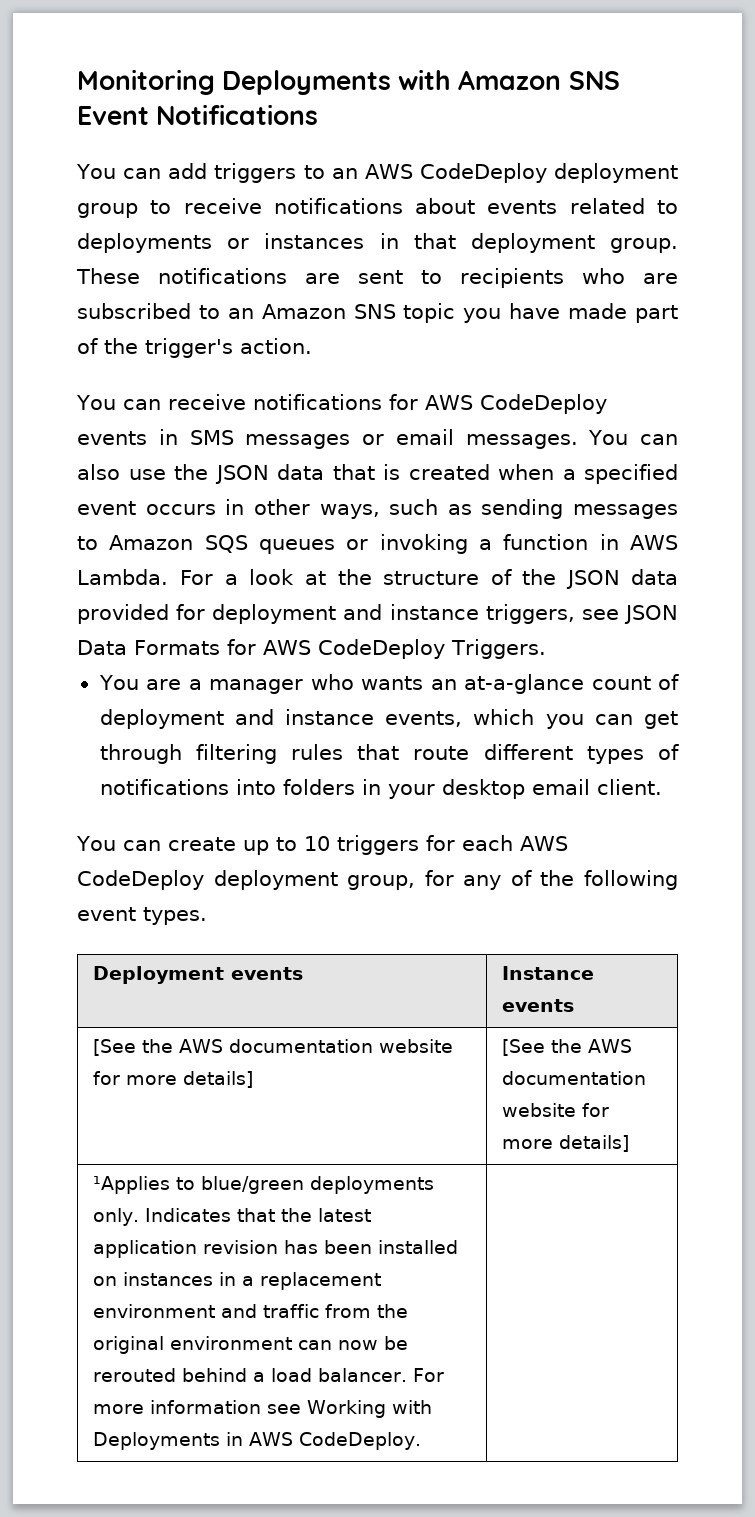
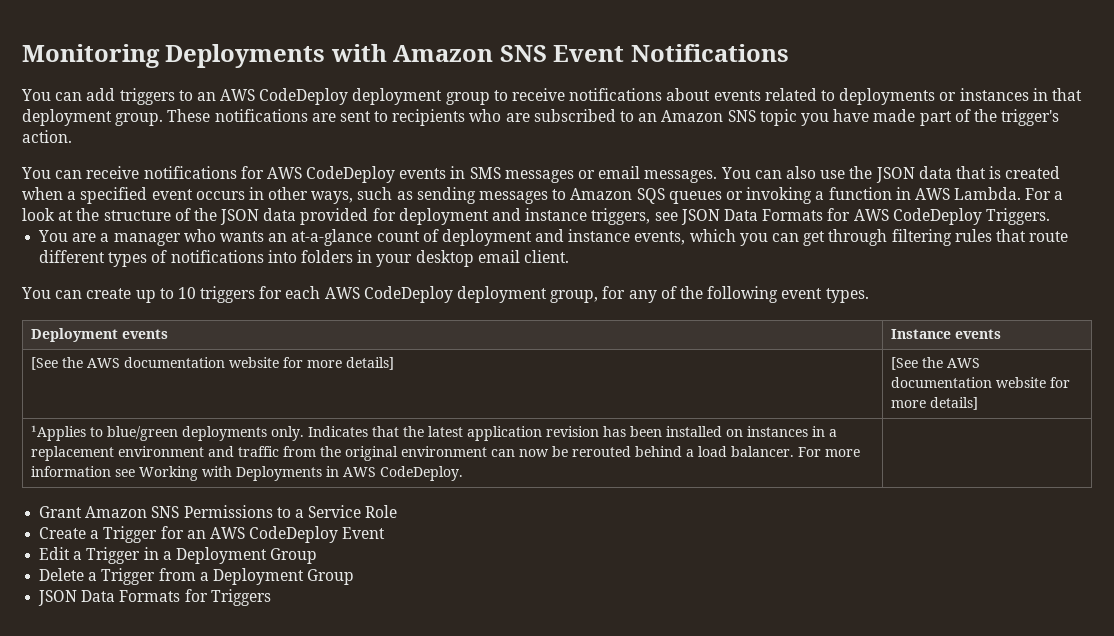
(422, 1441) none -> [39,505,398,518] [39,526,386,543] [39,547,318,564] [39,568,355,585] [38,589,271,606] // Grant Amazon SNS Permissions to a Service Role // Create a Trigger for an AWS CodeDeploy Event // Edit a Trigger in a Deployment Group // Delete a Trigger from a Deployment Group // JSON Data Formats for Triggers

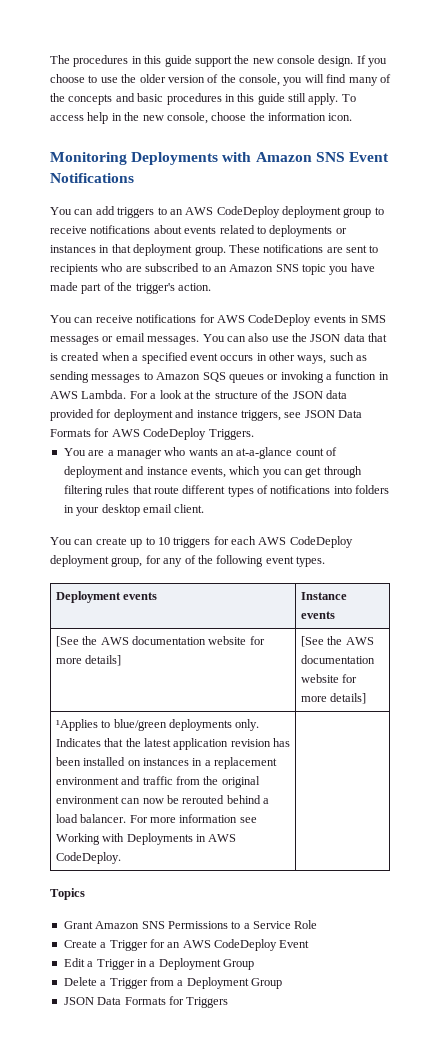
(22, 56) none -> [50,55,388,67] [50,74,391,86] [50,93,356,105] [50,112,353,124] The procedures in this guide support the new console design. If you choose to use the older version of the console, you will find many of the concepts and basic procedures in this guide still apply. To access help in the new console, choose the information icon. //
(463, 473) none -> [50,888,85,900] // Topics

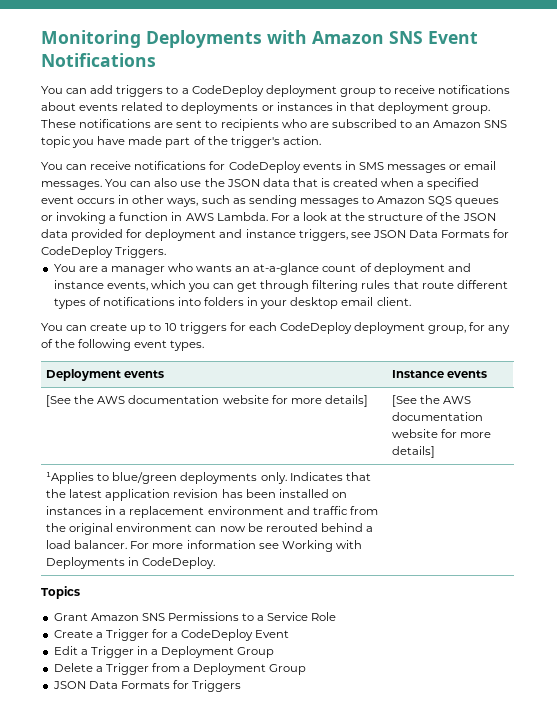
[50,55,388,67] [50,74,391,86] [50,93,356,105] [50,112,353,124] The procedures in this guide support the new console design. If you choose to use the older version of the console, you will find many of the concepts and basic procedures in this guide still apply. To access help in the new console, choose the information icon. // -> (41, 39) none
[169,207,214,215] an AWS -> [181,88,189,94] a
[216,315,245,323] AWS -> (226, 165) none
[111,429,140,437] AWS -> (510, 233) none
[258,537,287,545] AWS -> (277, 326) none
[208,834,237,842] AWS -> (140, 561) none
[167,940,211,948] an AWS -> [171,632,179,638] a

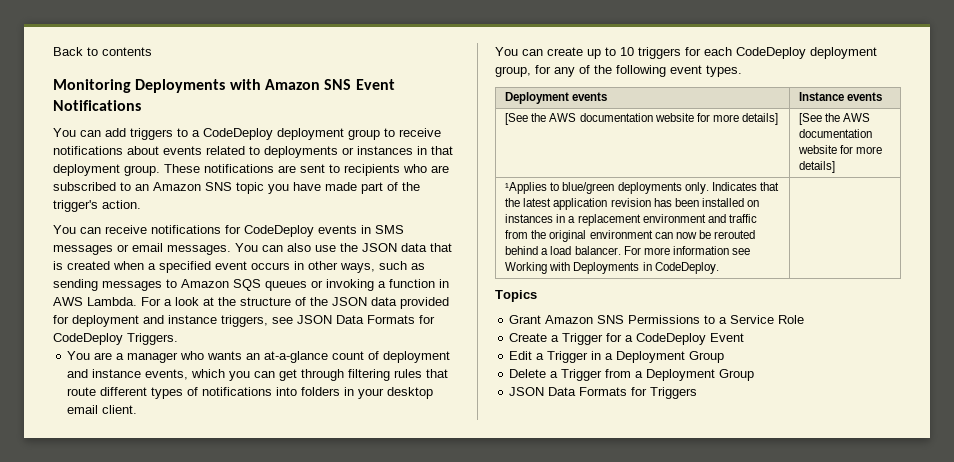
(41, 39) none -> [53,47,152,56] Back to contents //

